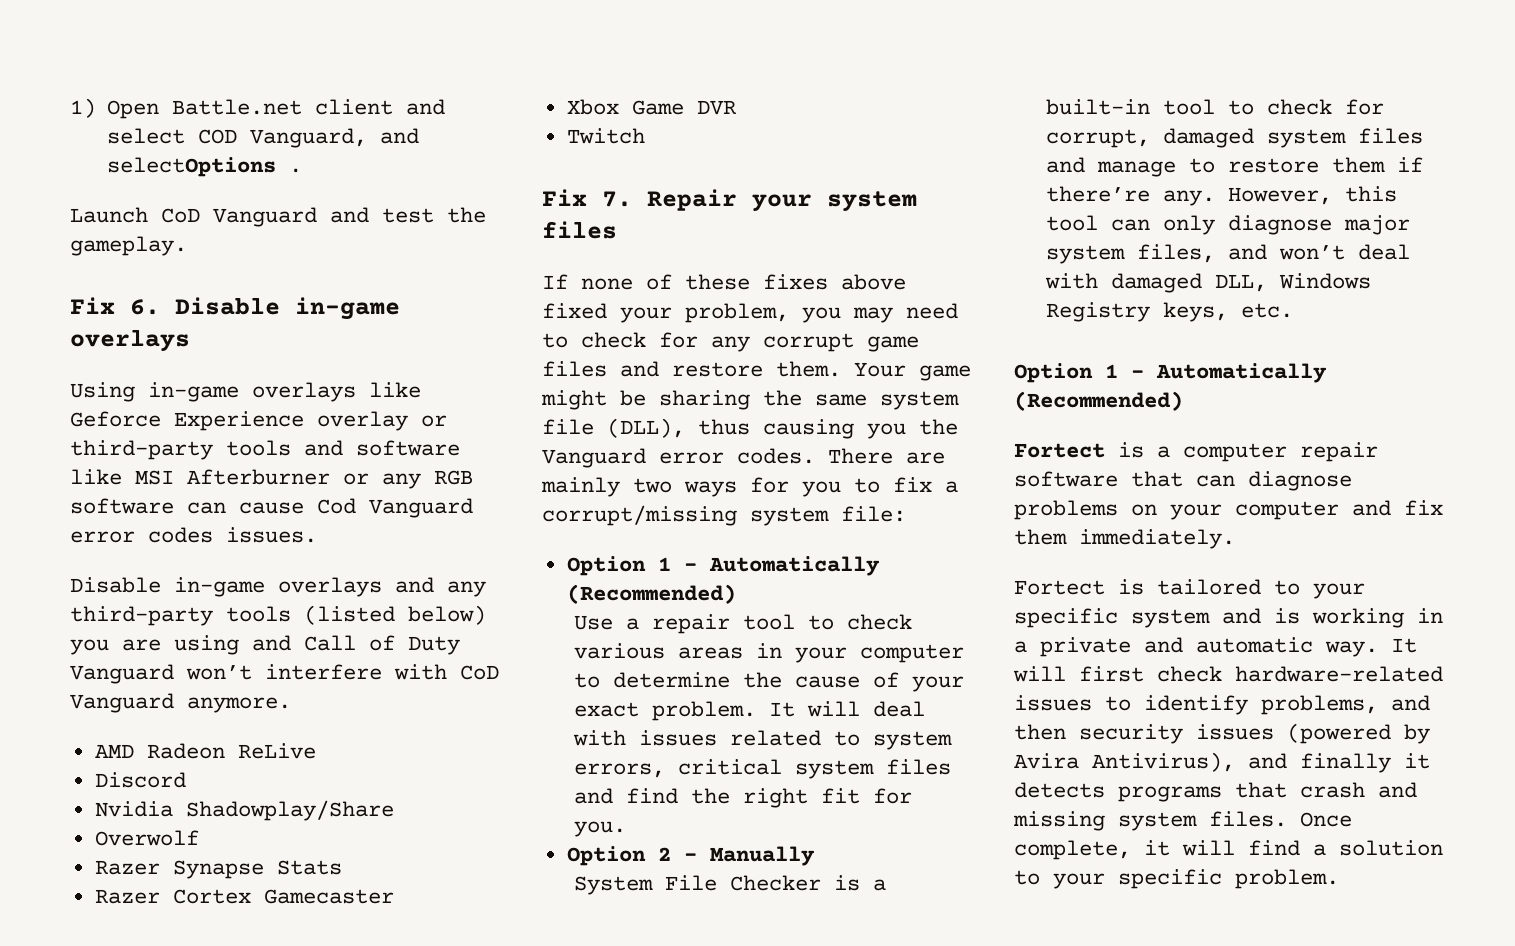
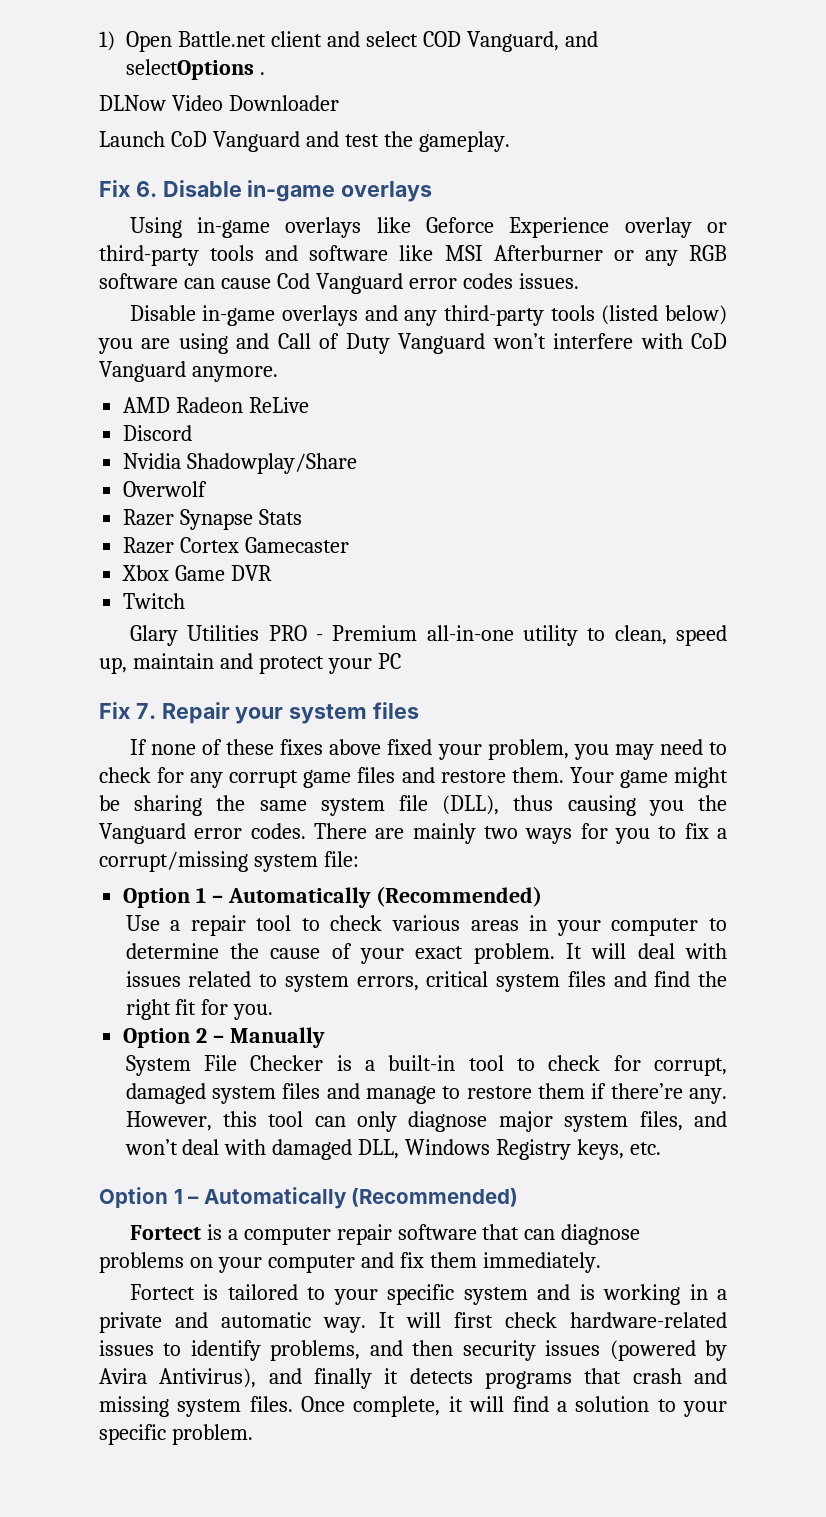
(303, 170) none -> [99,95,339,111] // DLNow Video Downloader
(645, 136) none -> [129,625,727,646] [99,653,401,674] // Glary Utilities PRO - Premium all-in-one utility to clean, speed up, maintain and protect your PC

